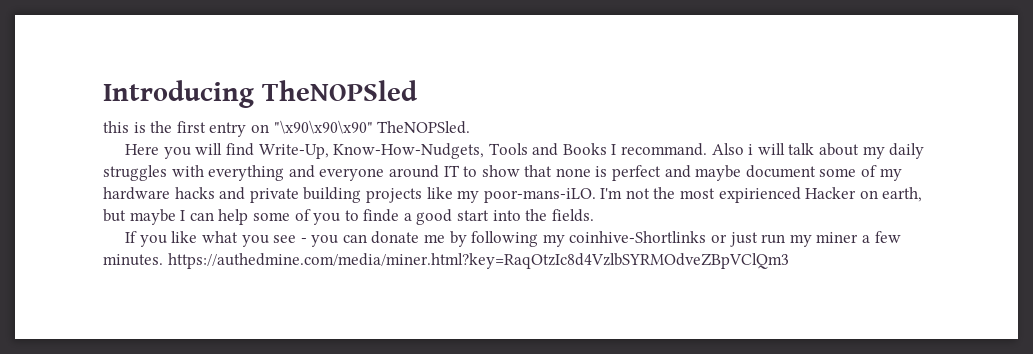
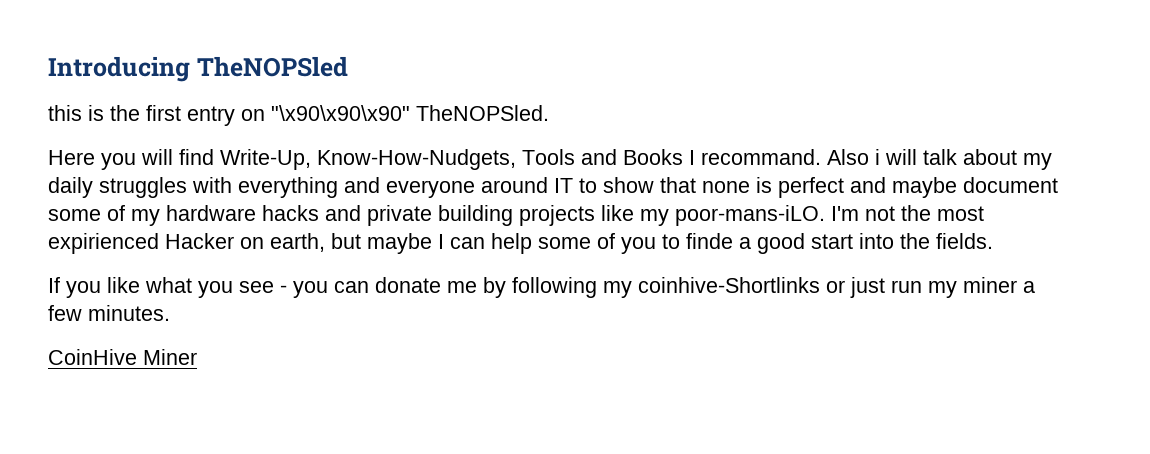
[167,253,789,269] https://authedmine.com/media/miner.html?key=RaqOtzIc8d4VzlbSYRMOdveZBpVClQm3 -> [48,349,197,365] // CoinHive Miner

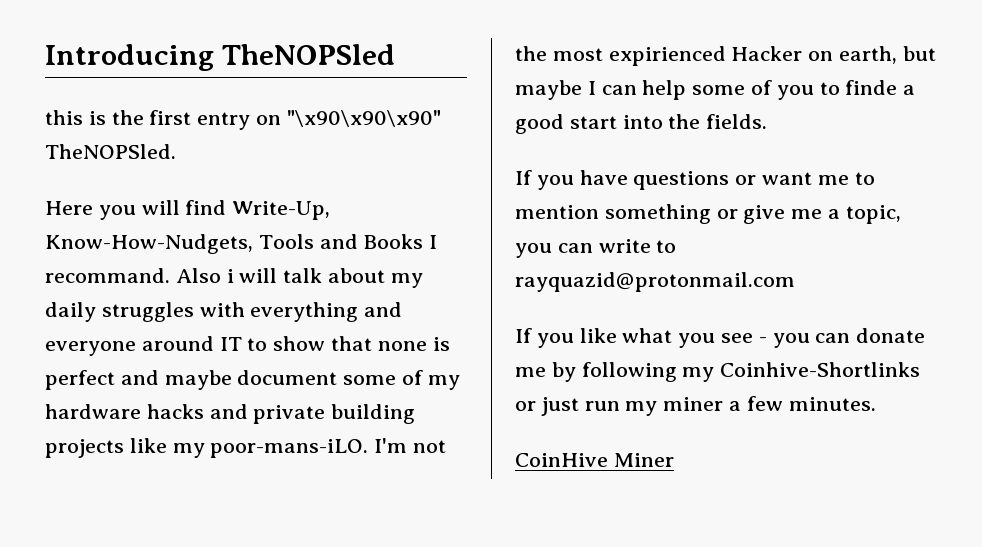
(993, 241) none -> [515,170,875,190] [515,204,901,224] [515,239,677,258] [515,272,795,292] // If you have questions or want me to mention something or give me a topic, you can write to rayquazid@protonmail.com
[638,277,820,293] coinhive-Shortlinks -> [720,362,921,377] Coinhive-Shortlinks

